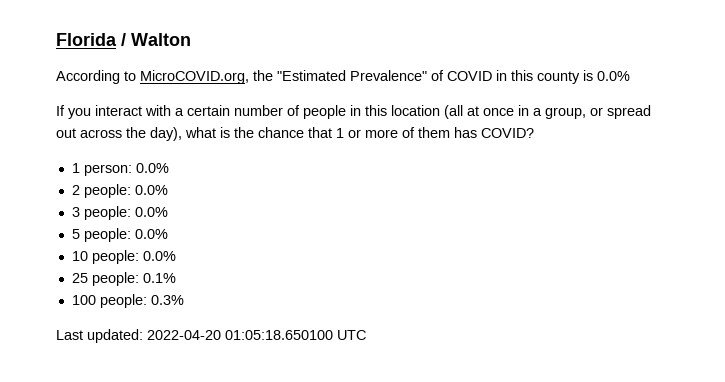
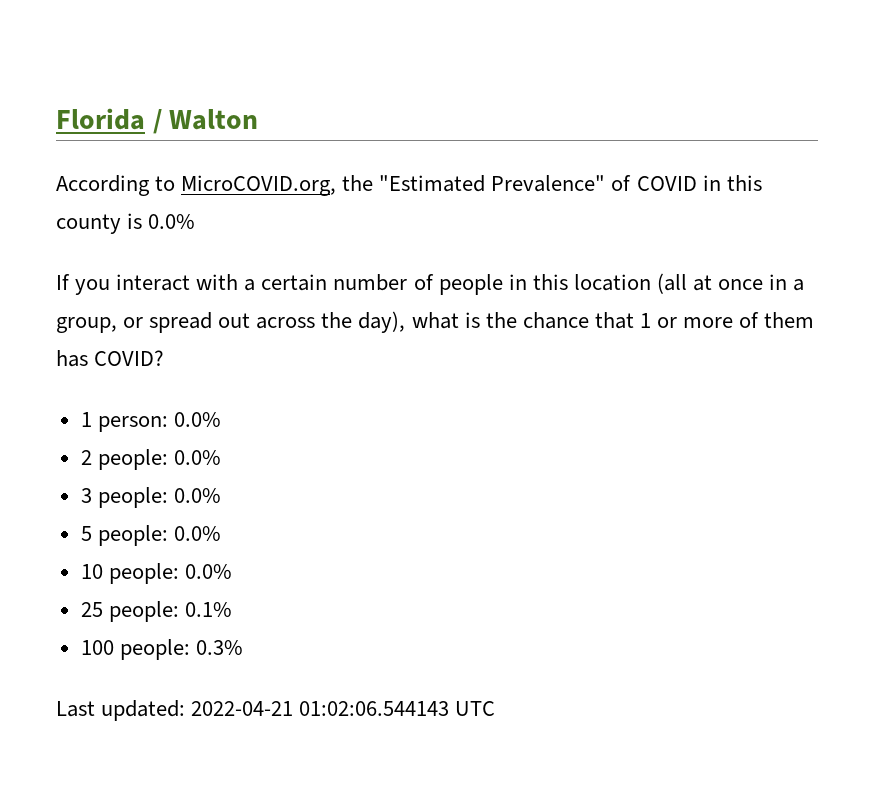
[147,330,333,340] 2022-04-20 01:05:18.650100 -> [191,701,450,716] 2022-04-21 01:02:06.544143

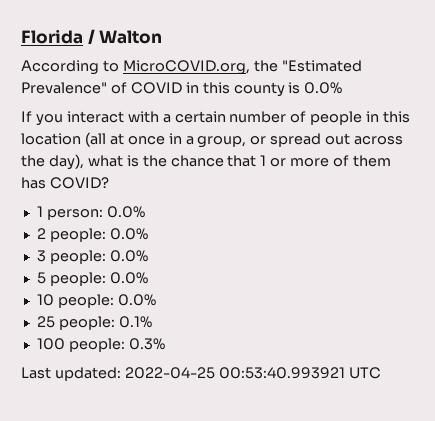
[191,701,450,716] 2022-04-21 01:02:06.544143 -> [124,367,345,379] 2022-04-25 00:53:40.993921

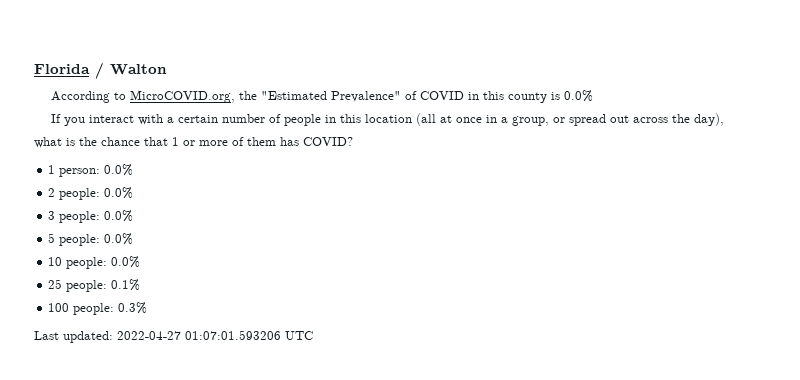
[124,367,345,379] 2022-04-25 00:53:40.993921 -> [117,330,281,340] 2022-04-27 01:07:01.593206

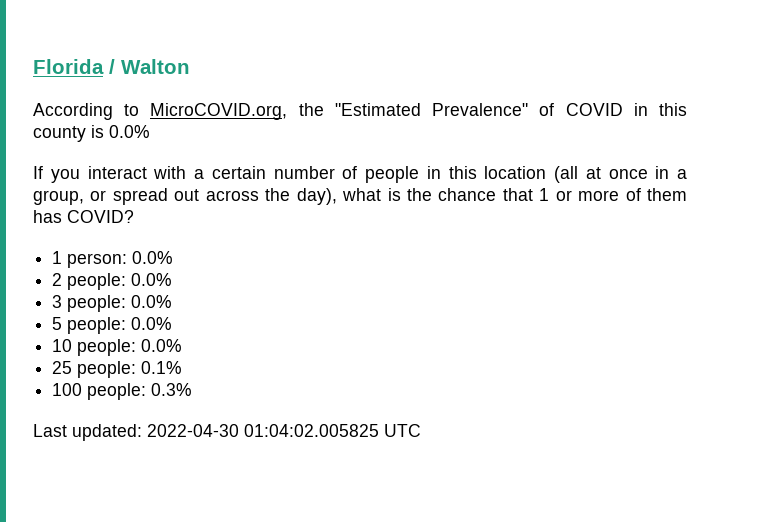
[117,330,281,340] 2022-04-27 01:07:01.593206 -> [147,424,379,437] 2022-04-30 01:04:02.005825

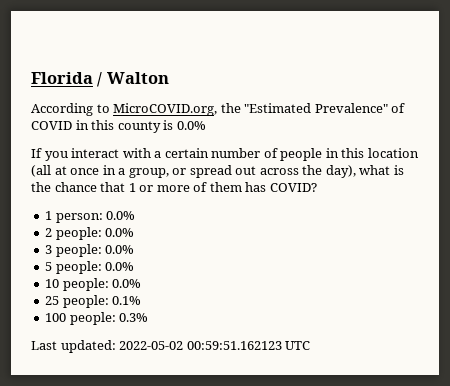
[147,424,379,437] 2022-04-30 01:04:02.005825 -> [119,341,282,350] 2022-05-02 00:59:51.162123

